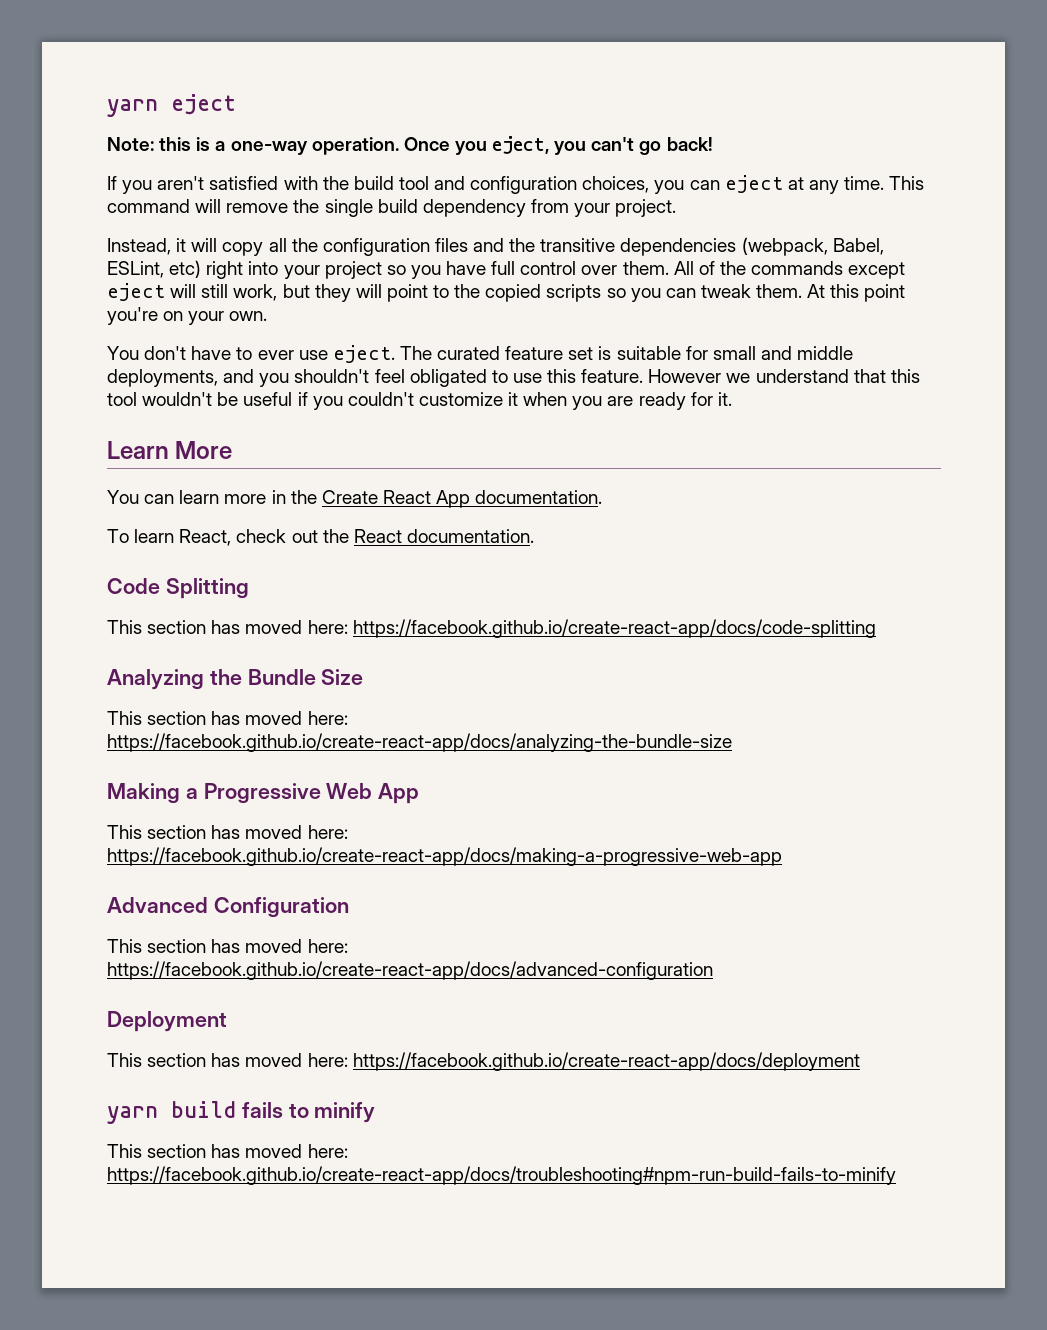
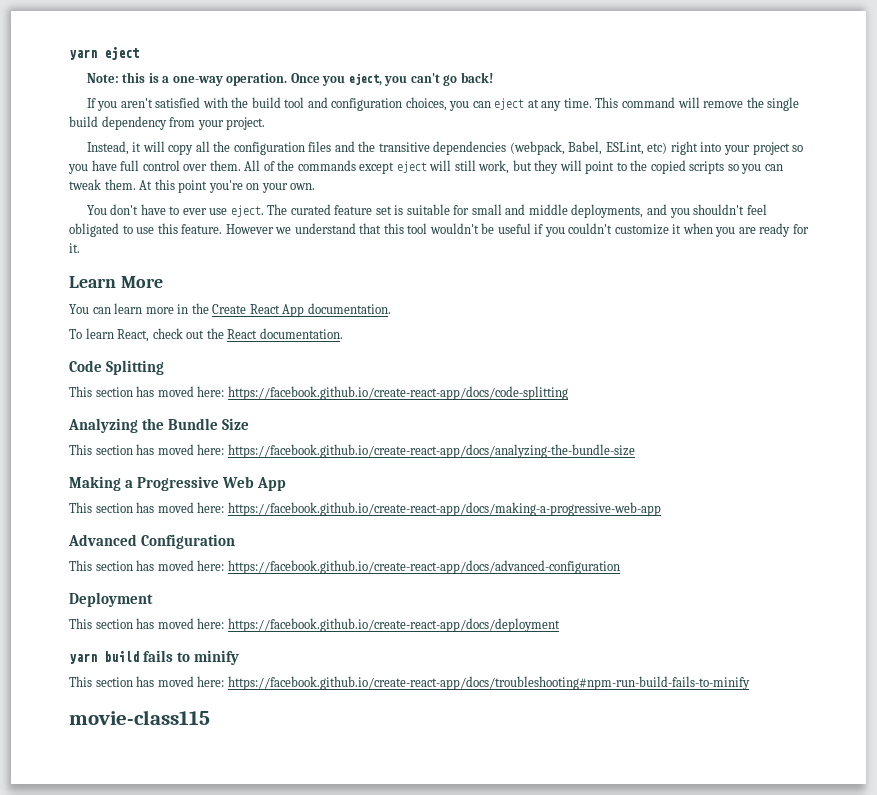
(896, 1175) none -> [69,710,210,725] // movie-class115

